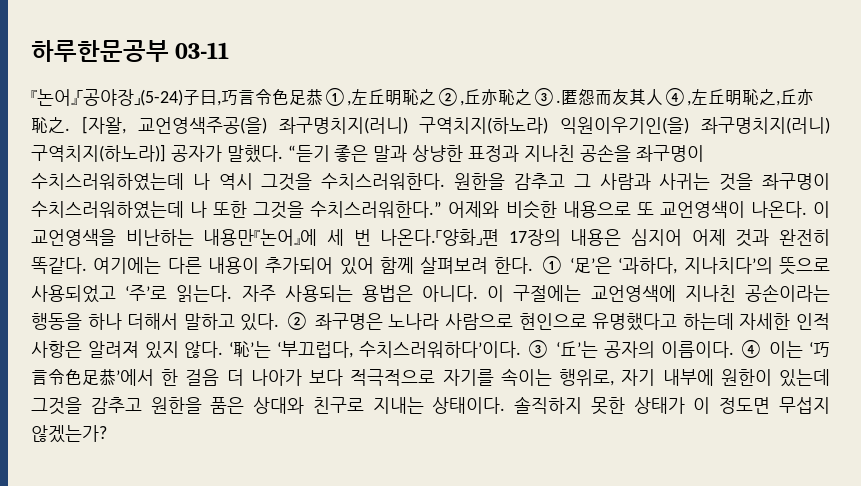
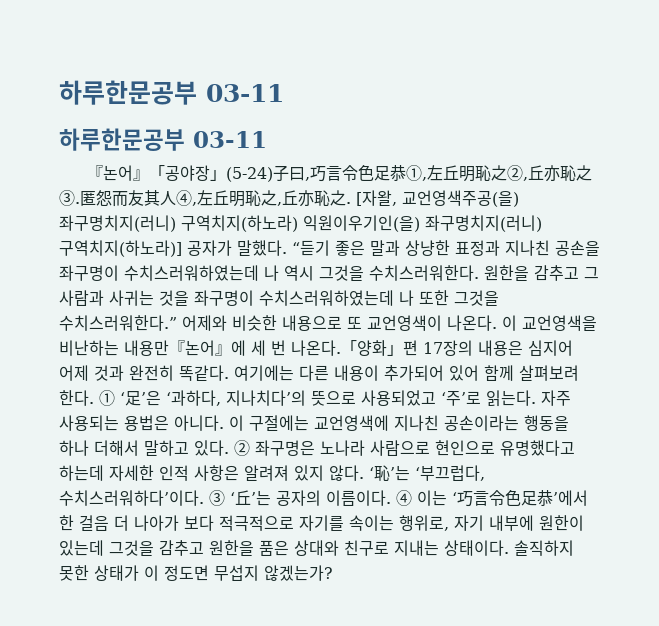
[31,40,230,62] 하루한문공부 03-11 -> [59,80,284,105] [59,128,267,151] 하루한문공부 03-11 // 하루한문공부 03-11

